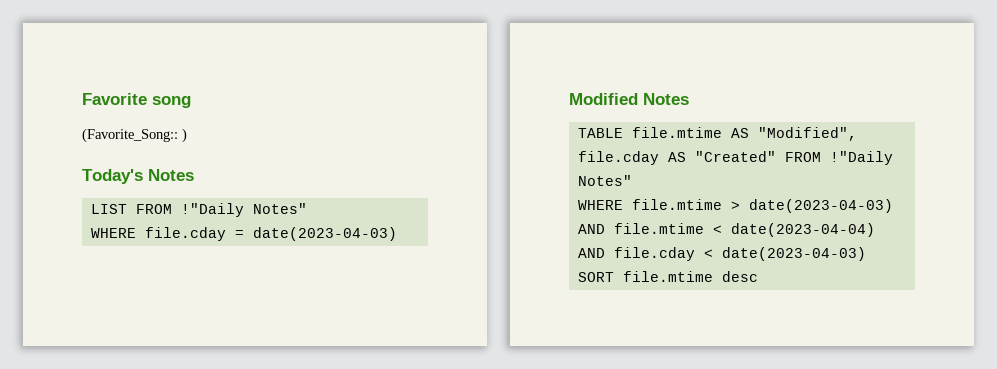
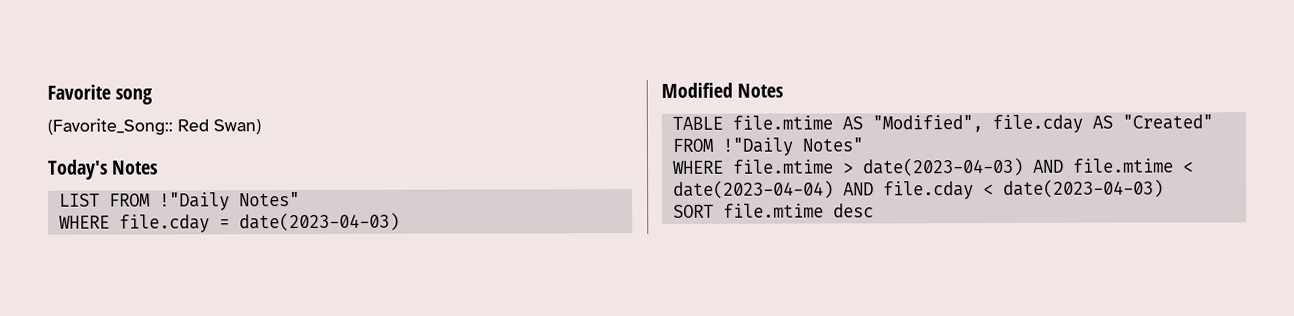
[182,128,187,143] ) -> [177,119,261,135] Red Swan)

